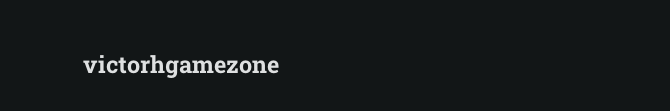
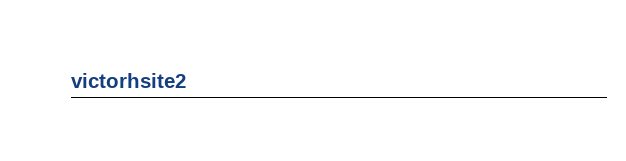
[83,55,279,79] victorhgamezone -> [71,73,186,88] victorhsite2

